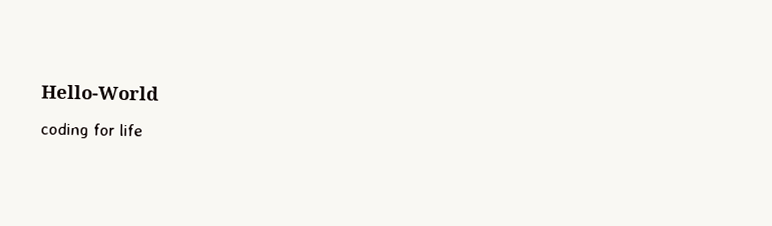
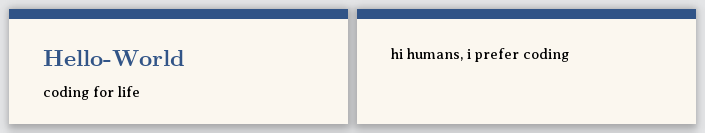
(143, 130) none -> [391,48,569,62] // hi humans, i prefer coding

